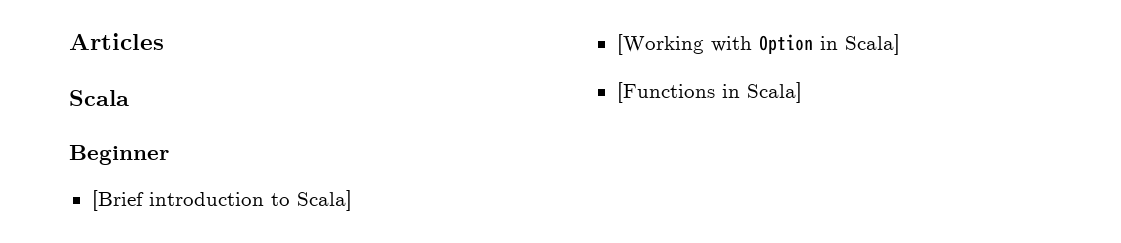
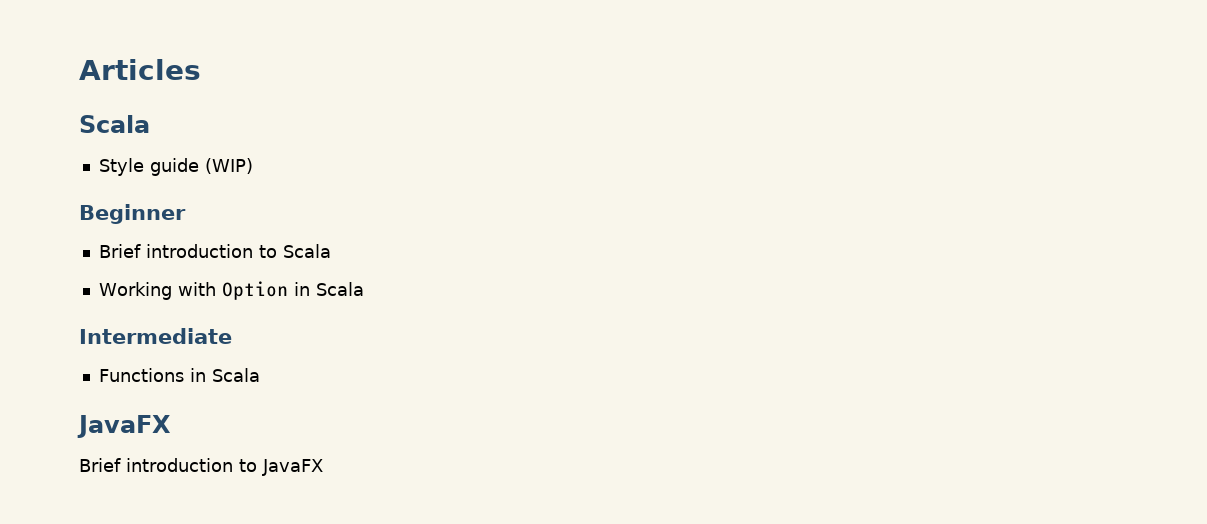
(129, 98) none -> [98,158,253,176] // Style guide (WIP)
[91,190,352,211] [616,34,704,55] [Brief introduction to Scala] // [Working -> [98,244,331,258] [98,282,172,300] Brief introduction to Scala // Working
[844,34,900,55] [616,82,802,103] Scala] // [Functions in Scala] -> [315,282,364,296] [79,328,232,344] [98,368,260,382] [77,415,171,438] [79,458,323,476] Scala // Intermediate // Functions in Scala // JavaFX // Brief introduction to JavaFX

